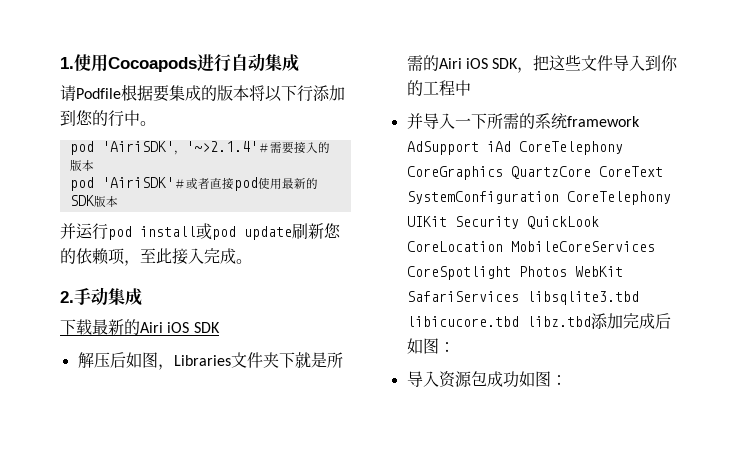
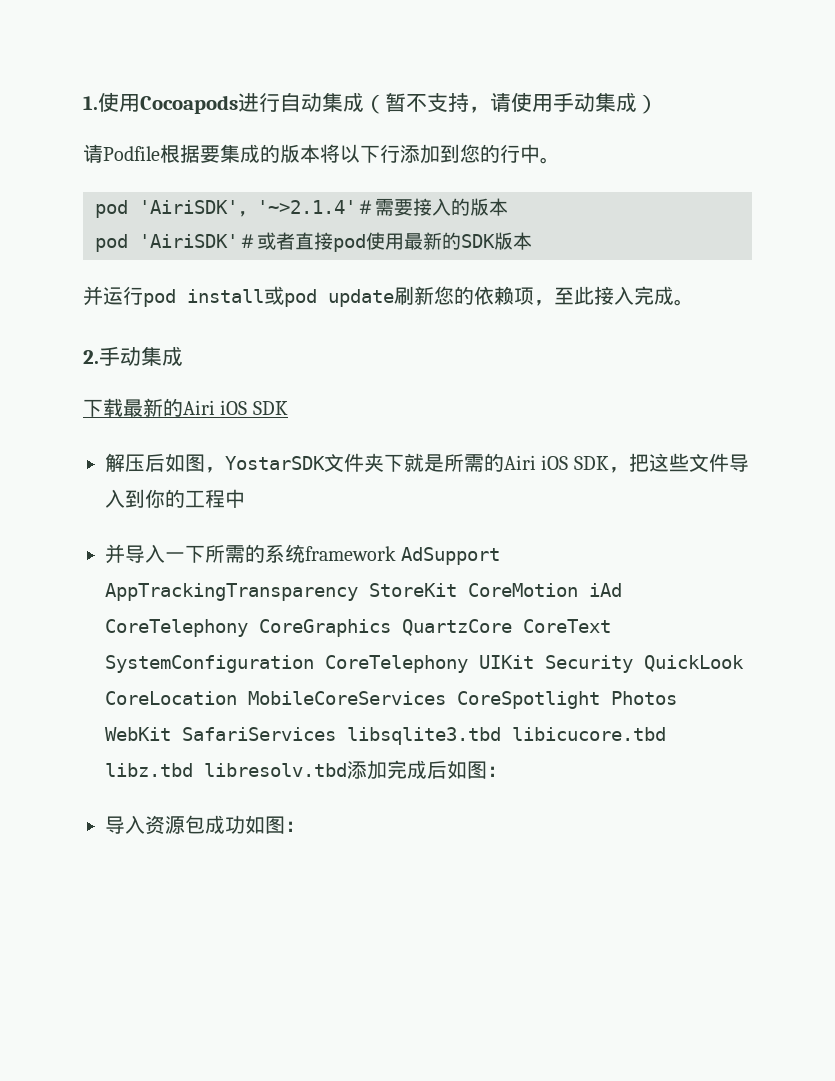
(299, 63) none -> [364,92,658,114] （暂不支持，请使用手动集成）
[173,355,231,366] Libraries -> [225,456,325,470] YostarSDK
(479, 148) none -> [105,583,578,601] AppTrackingTransparency StoreKit CoreMotion
(591, 321) none -> [204,763,347,777] libresolv.tbd

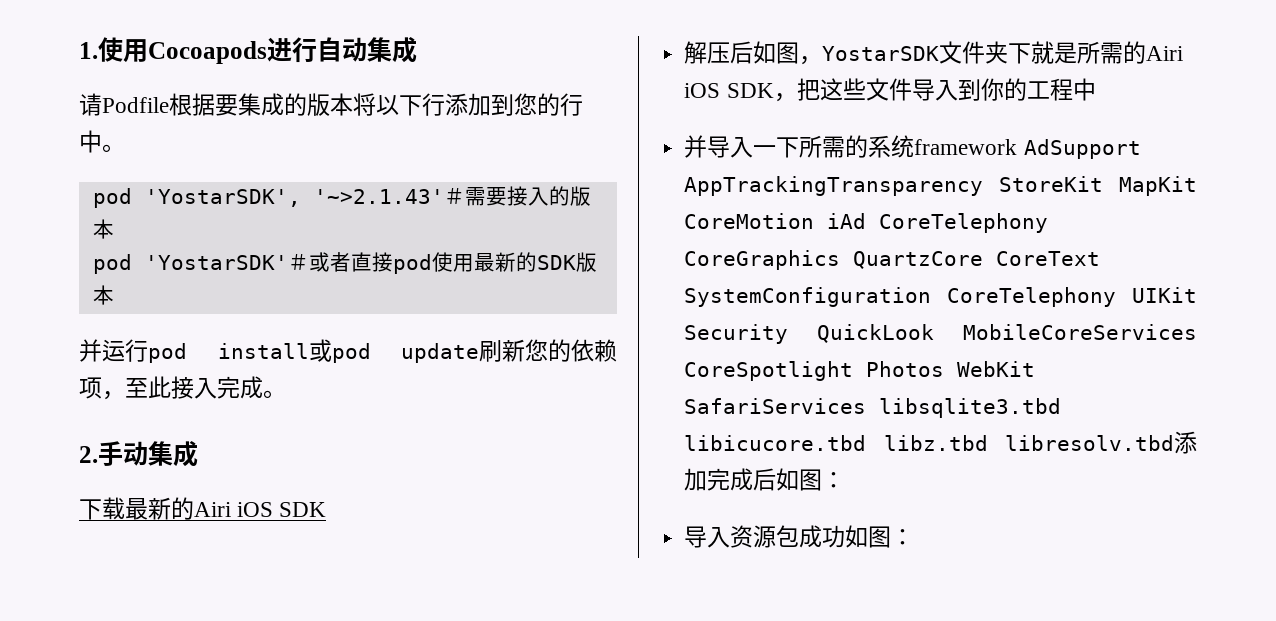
[364,92,658,114] （暂不支持，请使用手动集成） -> (417, 50) none
[139,200,356,217] 'AiriSDK'，'~>2.1.4' -> [144,189,444,207] 'YostarSDK', '~>2.1.43'
[139,234,238,248] 'AiriSDK' -> [144,255,288,270] 'YostarSDK'
(457, 590) none -> [1119,176,1197,196] MapKit
[105,691,237,705] CoreLocation -> (935, 333) none

